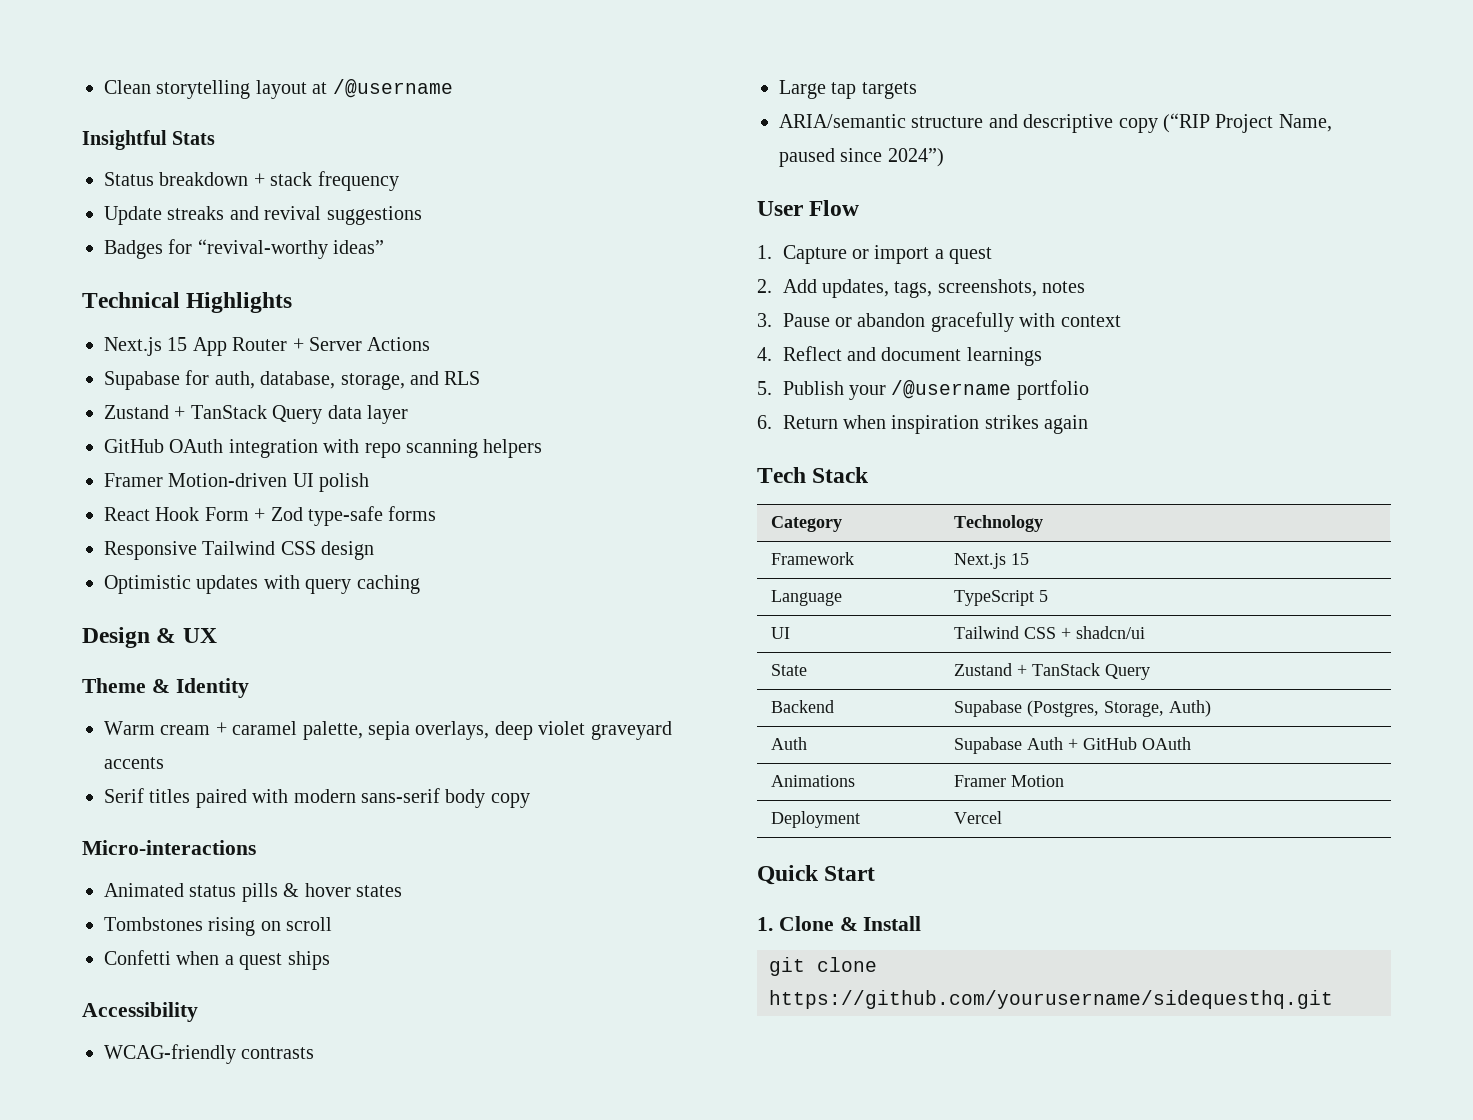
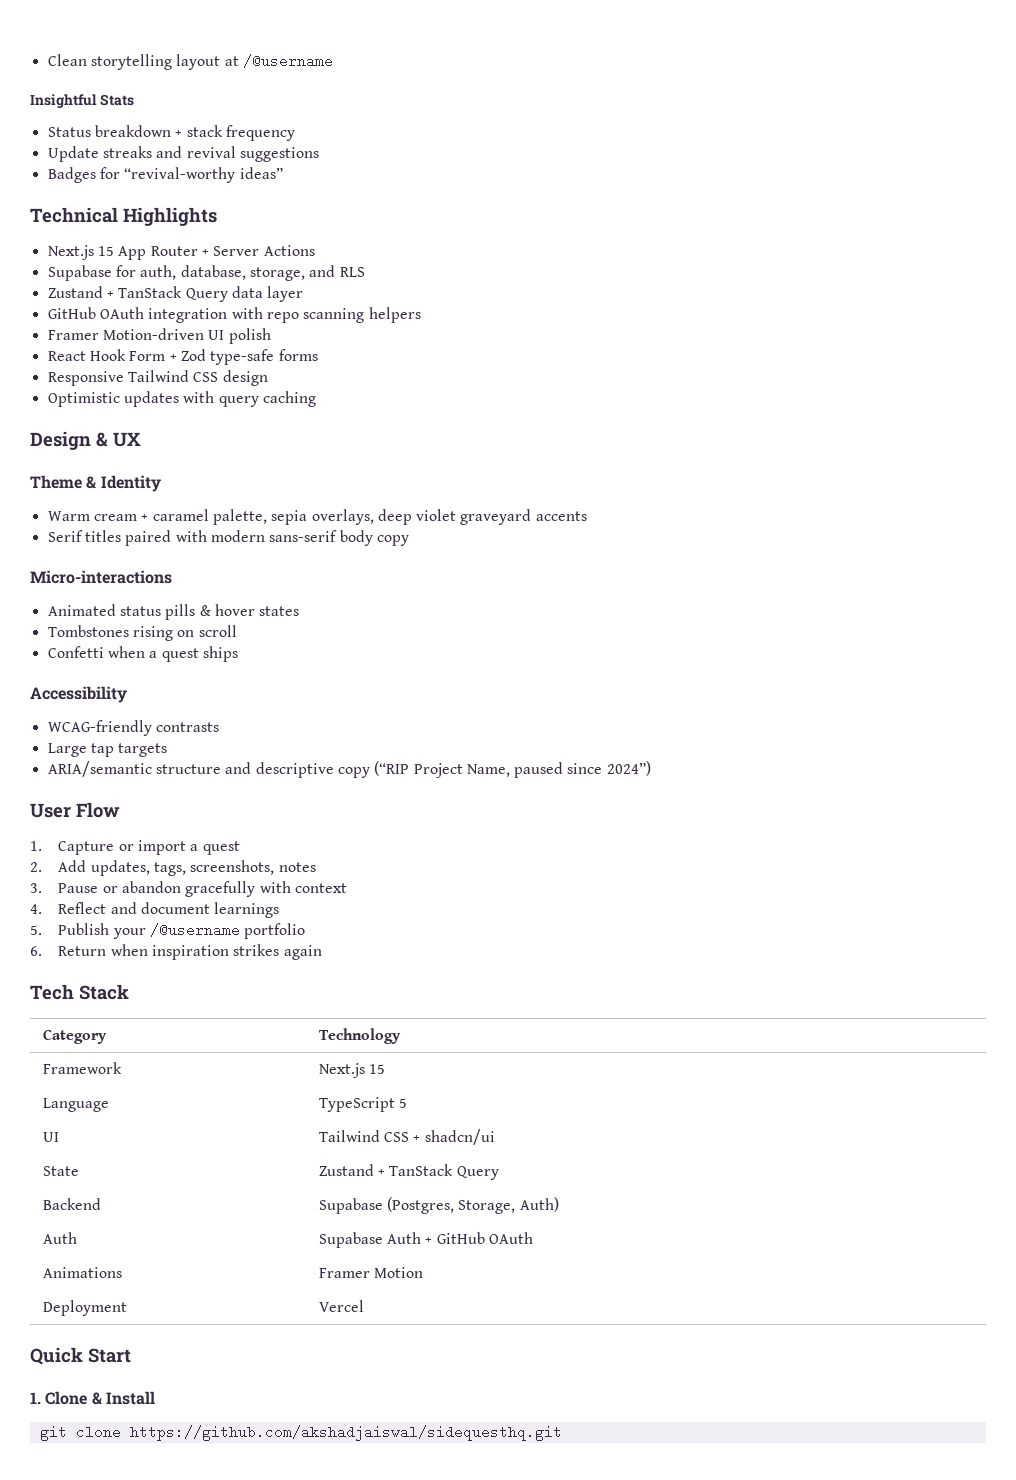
[769,990,1333,1009] https://github.com/yourusername/sidequesthq.git -> [129,1425,562,1441] https://github.com/akshadjaiswal/sidequesthq.git

